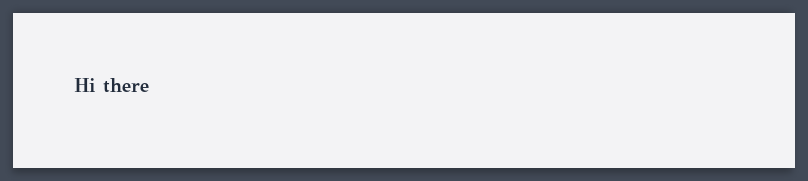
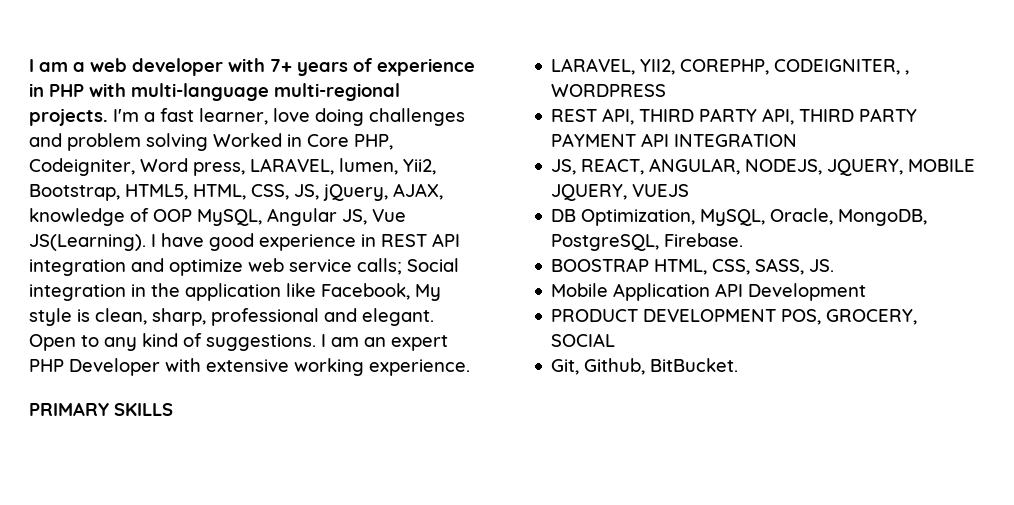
[74,78,149,93] Hi there -> [29,58,475,76] [29,83,400,101] [29,108,465,126] [29,133,393,151] [29,158,436,176] [29,183,443,201] [29,208,406,226] [29,233,460,251] [29,258,459,276] [29,283,441,301] [29,308,434,326] [29,333,448,351] [29,358,470,376] [29,402,173,416] [551,58,910,75] [551,84,667,97] [551,108,918,125] [551,133,798,147] [551,158,976,176] [551,184,690,201] [551,208,928,226] [551,233,744,251] [551,258,835,275] [551,283,867,301] [551,309,918,325] [551,333,616,347] [551,358,739,375] I am a web developer with 7+ years of experience in PHP with multi-language multi-regional projects. I'm a fast learner, love doing challenges and problem solving Worked in Core PHP, Codeigniter, Word press, LARAVEL, lumen, Yii2, Bootstrap, HTML5, HTML, CSS, JS, jQuery, AJAX, knowledge of OOP MySQL, Angular JS, Vue JS(Learning). I have good experience in REST API integration and optimize web service calls; Social integration in the application like Facebook, My style is clean, sharp, professional and elegant. Open to any kind of suggestions. I am an expert PHP Developer with extensive working experience. // PRIMARY SKILLS // LARAVEL, YII2, COREPHP, CODEIGNITER, , WORDPRESS // REST API, THIRD PARTY API, THIRD PARTY PAYMENT API INTEGRATION // JS, REACT, ANGULAR, NODEJS, JQUERY, MOBILE JQUERY, VUEJS // DB Optimization, MySQL, Oracle, MongoDB, PostgreSQL, Firebase. // BOOSTRAP HTML, CSS, SASS, JS. // Mobile Application API Development // PRODUCT DEVELOPMENT POS, GROCERY, SOCIAL // Git, Github, BitBucket.

